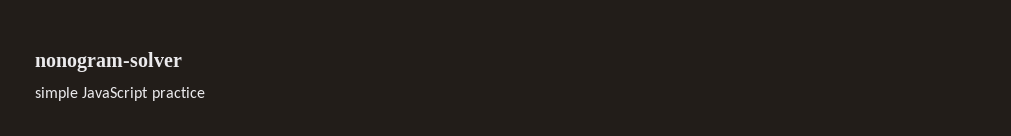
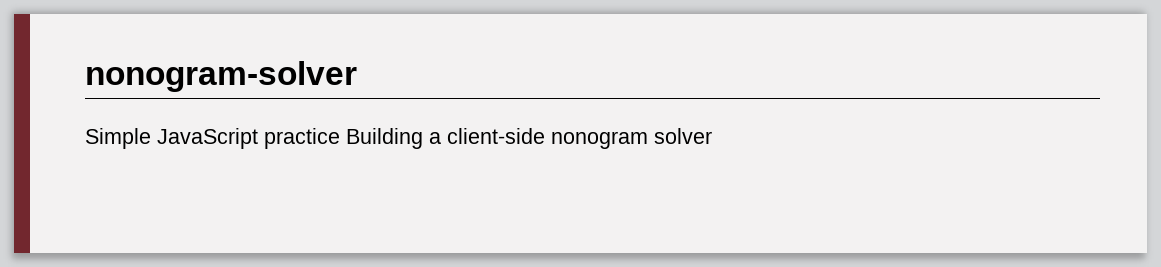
[35,87,78,101] simple -> [85,128,151,149] Simple
(205, 94) none -> [346,128,712,149] Building a client-side nonogram solver

